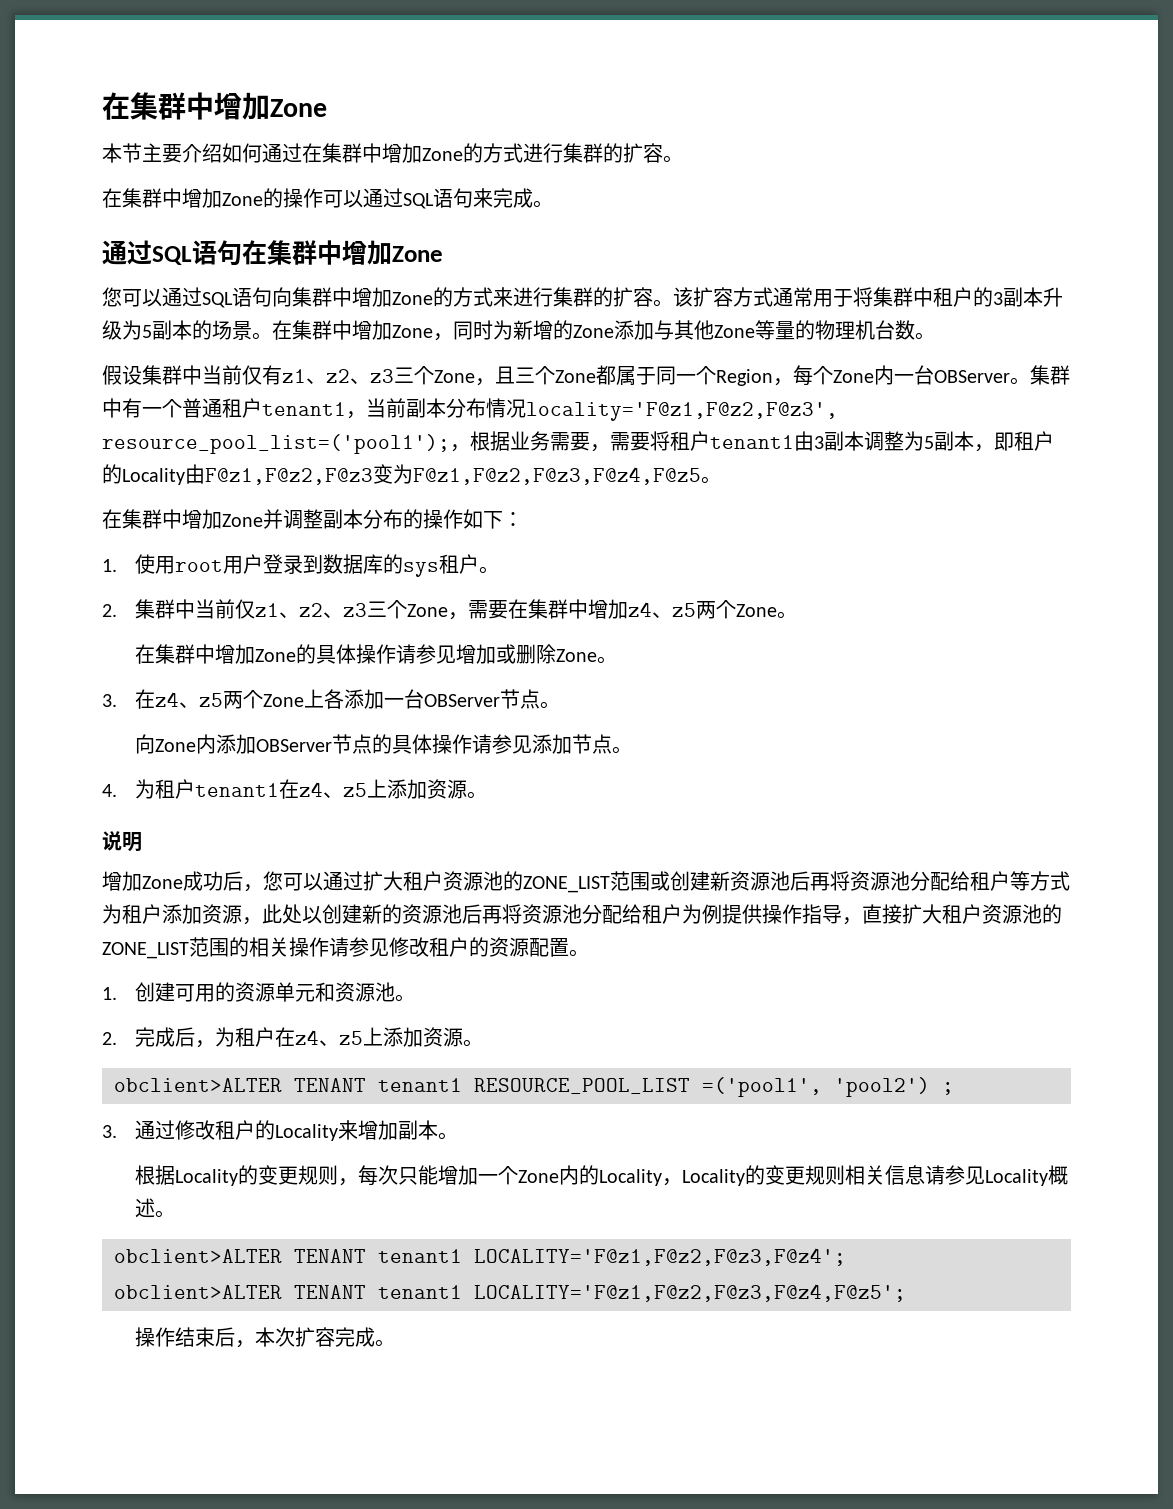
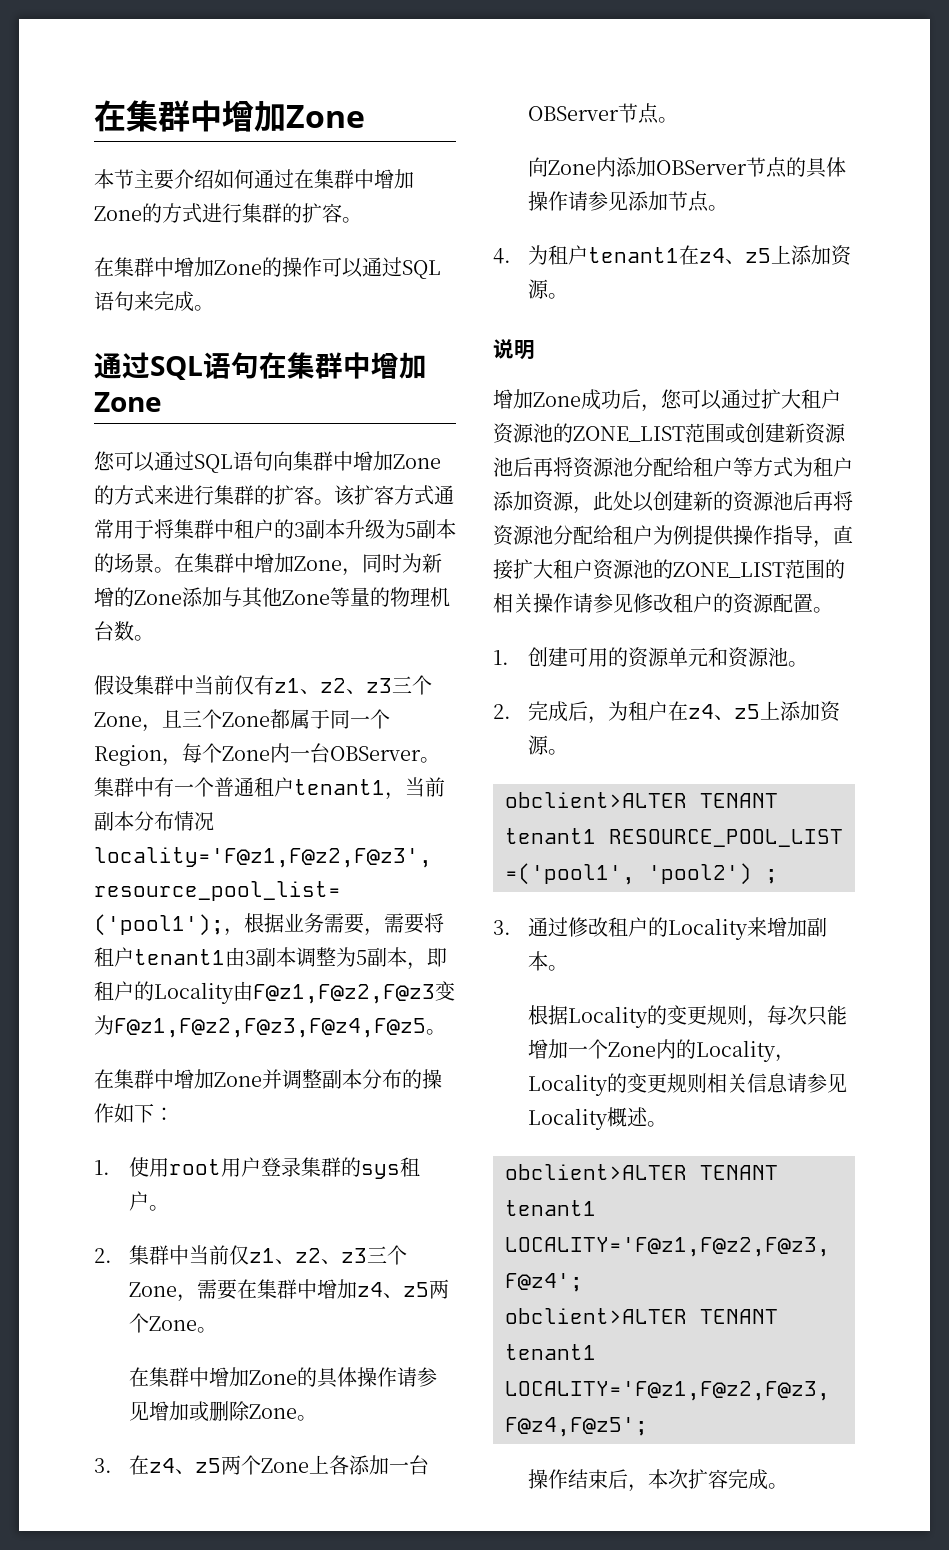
[303,554,384,574] 到数据库 -> [301,1157,342,1177] 集群

